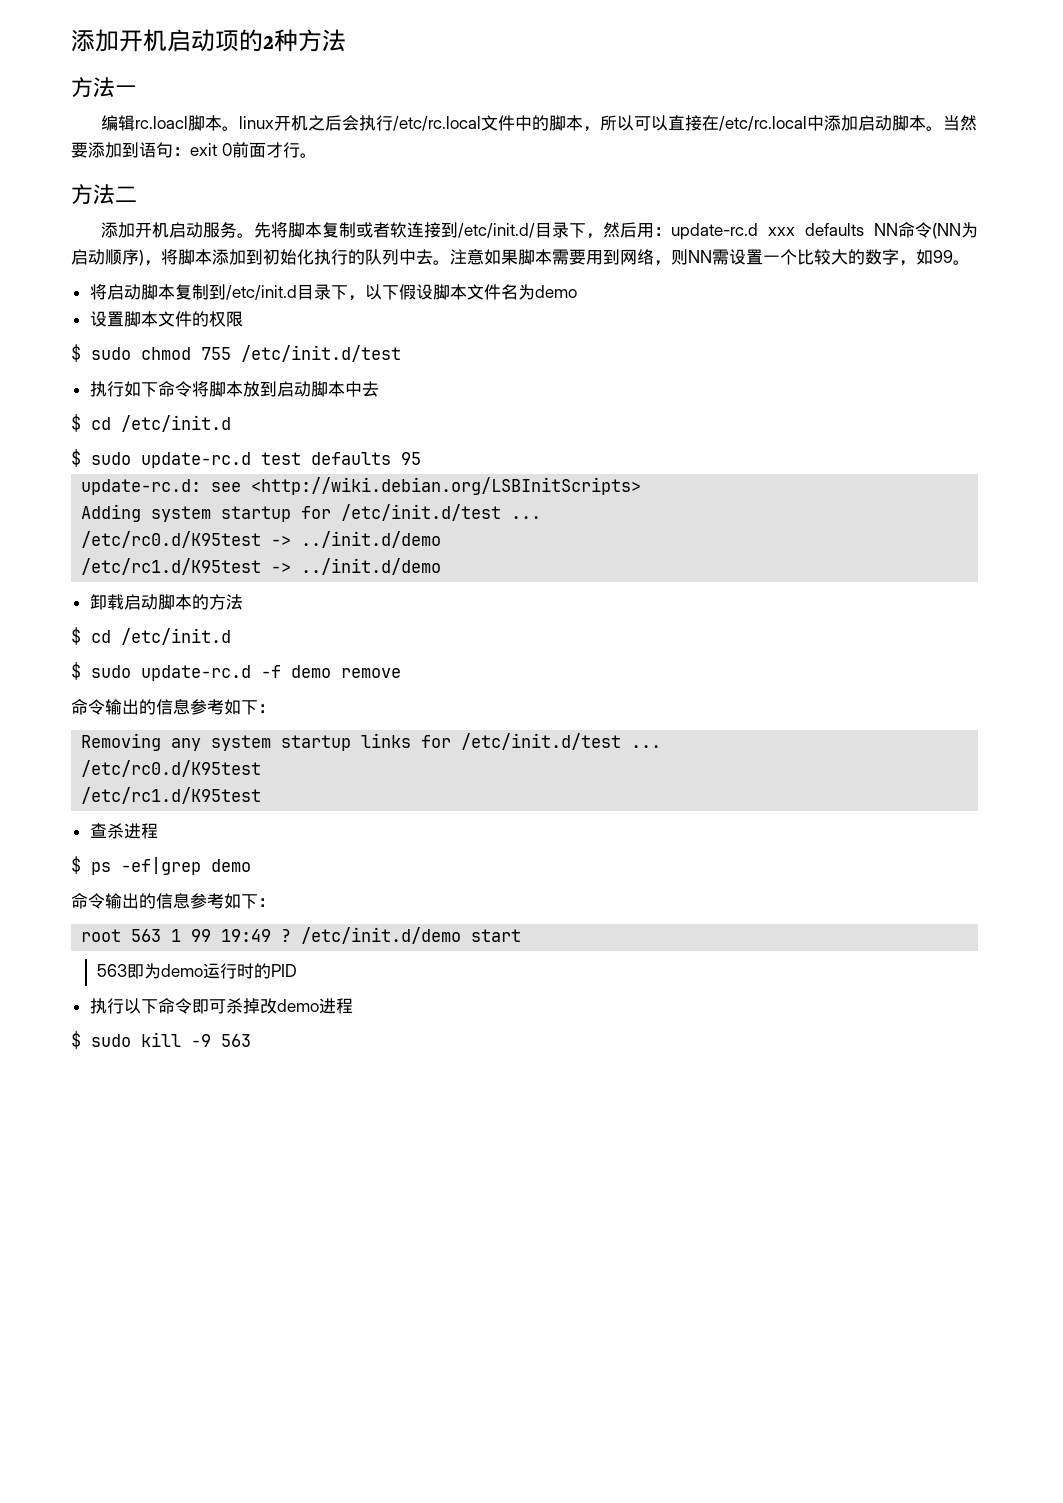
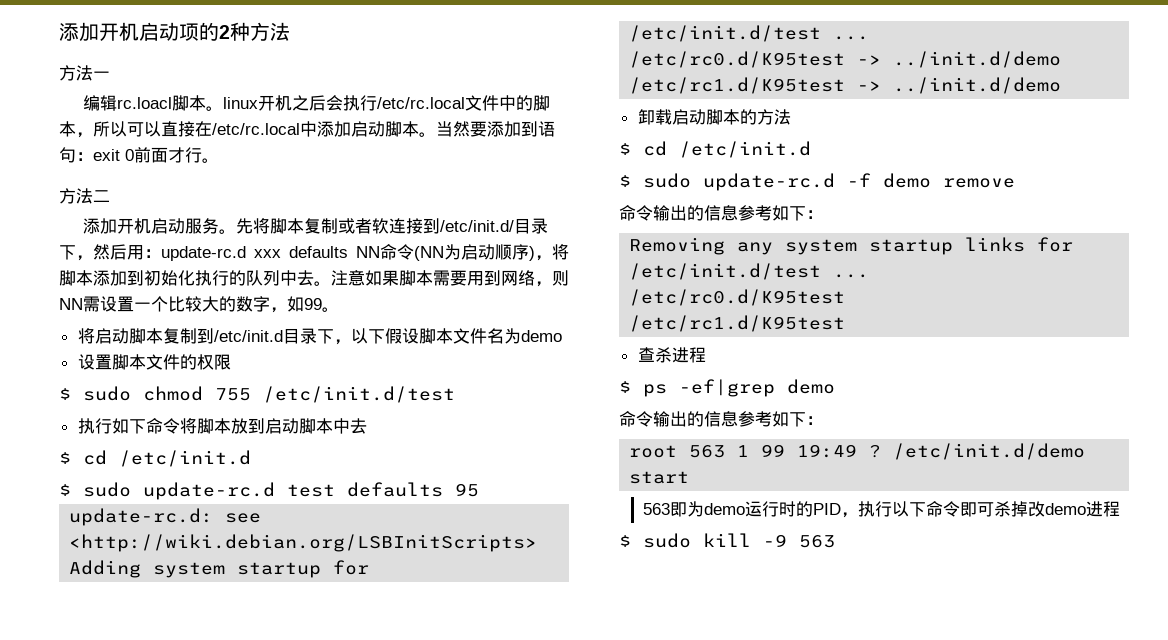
(297, 970) // -> [840,512,858,518] ，

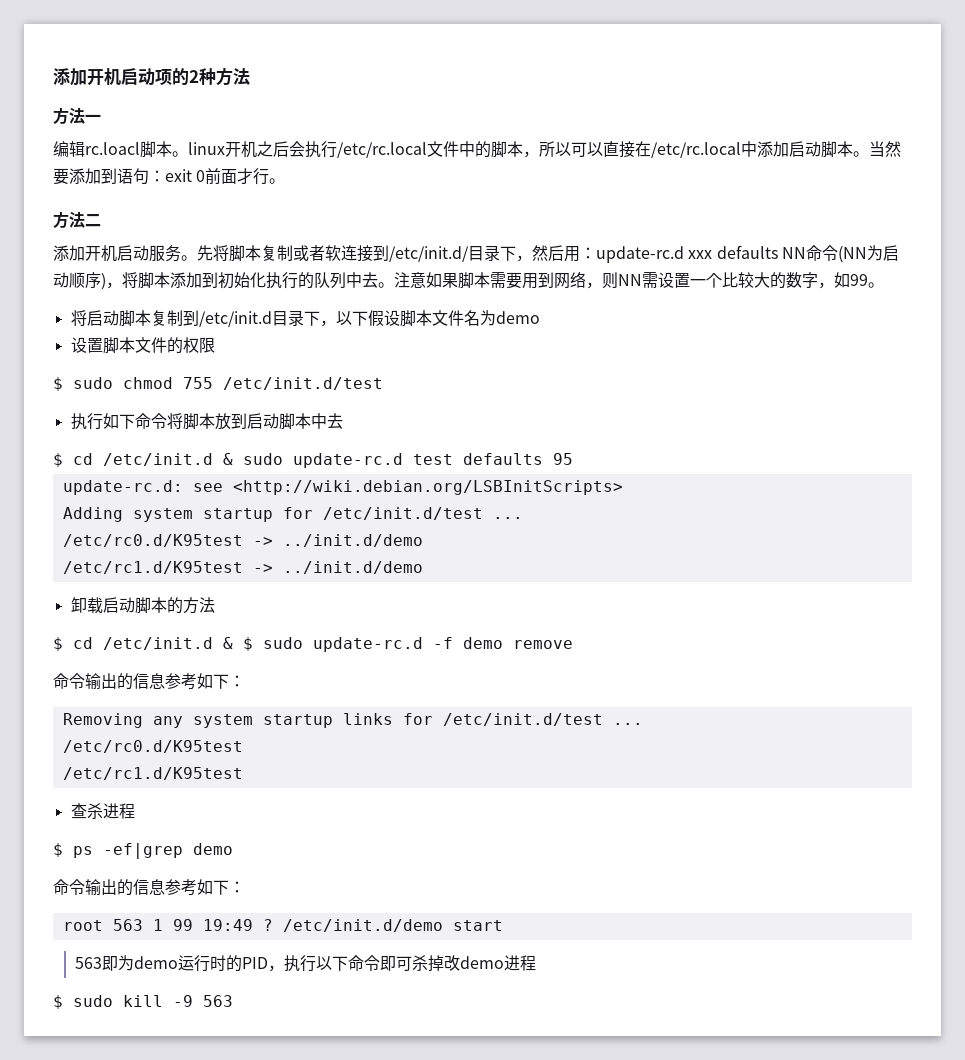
[59,484,71,496] // $ -> [223,453,233,465] &
(811, 149) // -> [223,637,233,649] &

